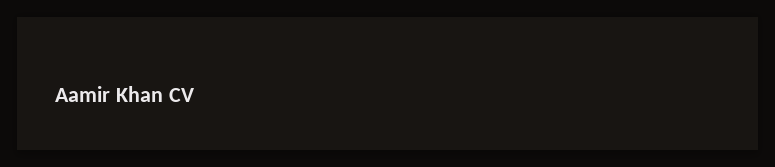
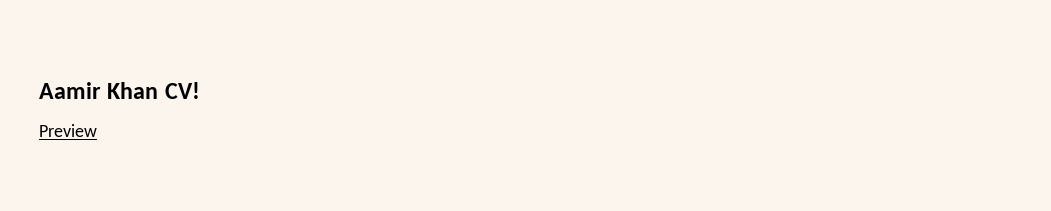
[168,88,194,102] CV -> [164,82,200,99] [39,124,97,137] CV! // Preview

